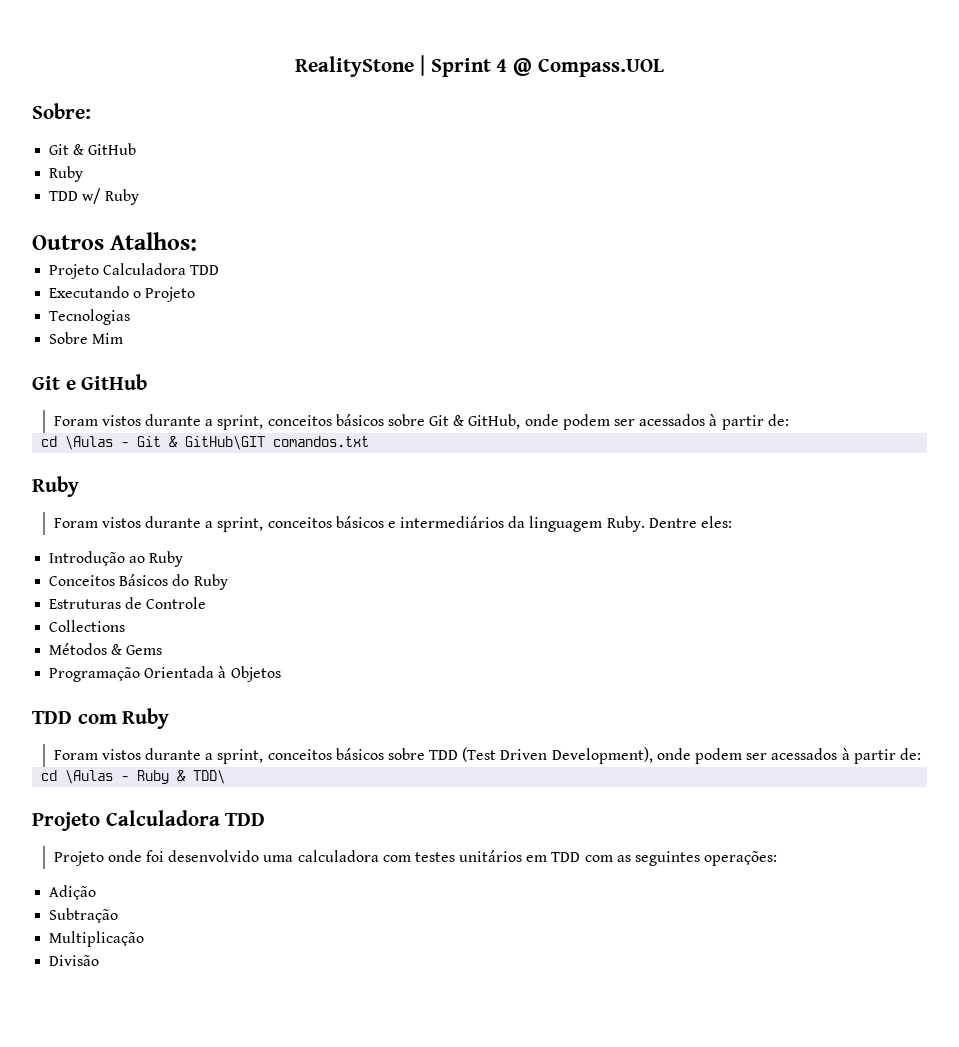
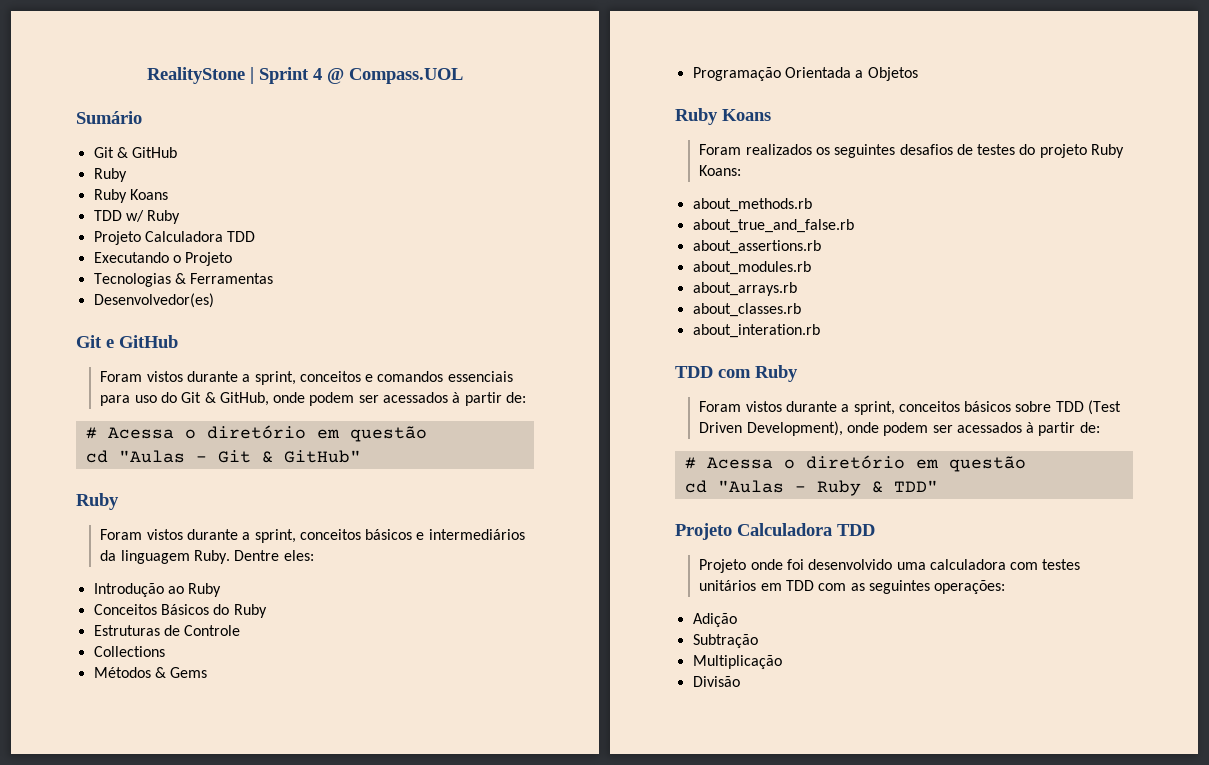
[32,103,91,119] Sobre: -> [76,111,142,124] Sumário
(84, 174) none -> [93,189,168,203] // Ruby Koans
[32,232,198,251] // Outros Atalhos: -> (181, 217) none
[49,332,124,344] // Sobre Mim -> [174,273,274,284] [93,293,214,308] & Ferramentas // Desenvolvedor(es)
[335,414,425,426] básicos sobre -> [365,371,513,382] [100,392,177,406] e comandos essenciais para uso do
[41,436,114,450] // cd \Aulas -> [85,425,427,442] [85,450,185,463] // # Acessa o diretório em questão // cd "Aulas
[185,436,370,450] GitHub\GIT comandos.txt -> [283,450,361,463] GitHub"
[218,666,227,678] à -> [855,70,864,78] a
(281, 674) none -> [675,108,771,125] [699,144,1125,158] [699,165,742,176] [692,198,812,212] [692,219,854,233] [692,240,821,254] [692,261,811,275] [692,282,797,296] [692,303,801,317] [692,324,820,338] // Ruby Koans // Foram realizados os seguintes desafios de testes do projeto Ruby Koans: // about_methods.rb // about_true_and_false.rb // about_assertions.rb // about_modules.rb // about_arrays.rb // about_classes.rb // about_interation.rb
[41,770,114,784] // cd \Aulas -> [684,455,1026,472] [684,480,784,493] // # Acessa o diretório em questão // cd "Aulas
[193,770,226,784] TDD\ -> [893,480,938,492] TDD"

